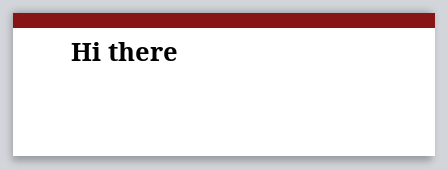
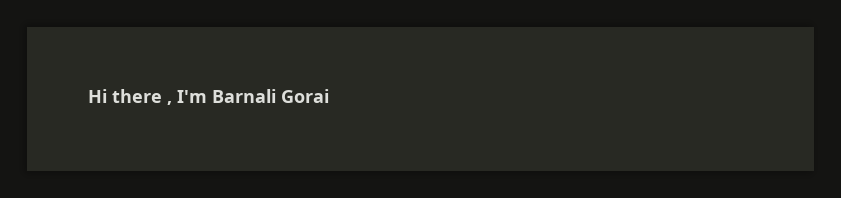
(178, 51) none -> [167,89,329,105] , I'm Barnali Gorai

